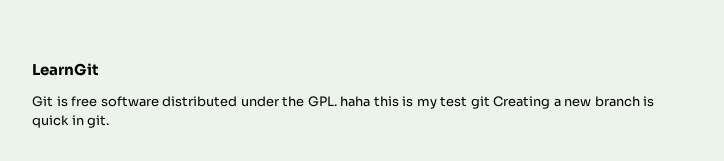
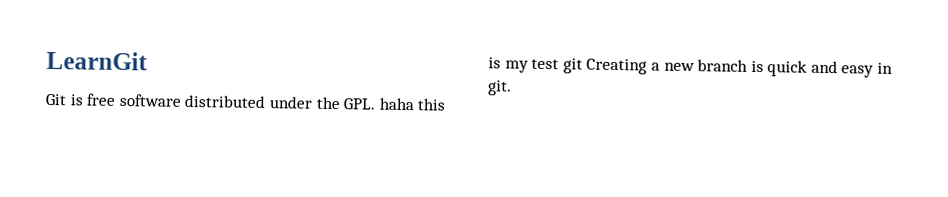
(69, 121) none -> [810,60,875,78] and easy

